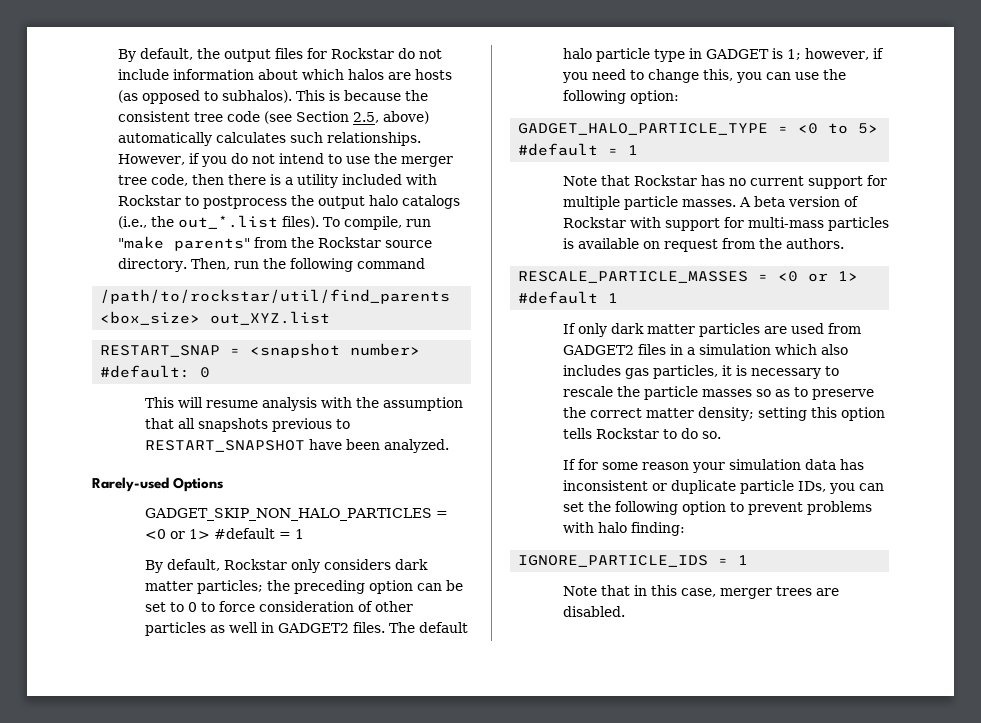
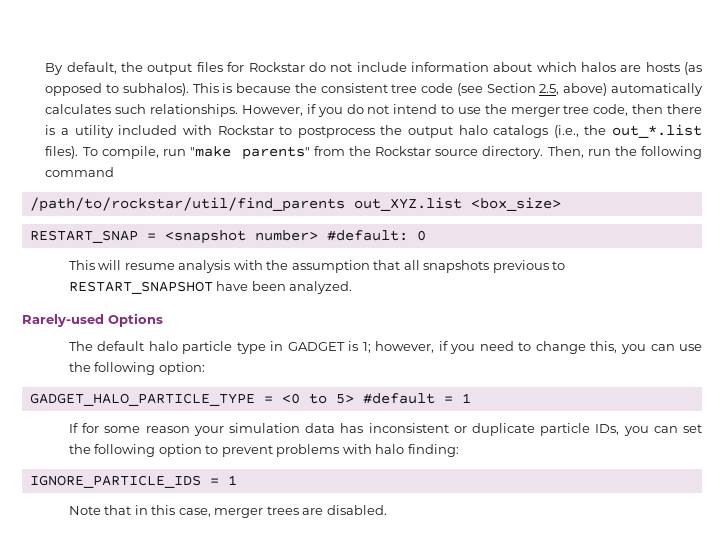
(451, 296) none -> [353,197,462,211] out_XYZ.list
[210,311,331,325] out_XYZ.list -> (561, 204) none
[144,508,448,521] [144,528,304,539] [144,559,428,573] [144,580,463,594] [144,601,413,612] [144,622,385,636] GADGET_SKIP_NON_HALO_PARTICLES = <0 or 1> #default = 1 // By default, Rockstar only considers dark matter particles; the preceding option can be set to 0 to force consideration of other particles as well in GADGET2 files. -> (163, 320) none
[562,175,887,189] [562,196,859,210] [562,217,889,231] [562,238,844,252] [518,271,859,283] [518,291,619,304] [562,323,861,337] [562,344,848,355] [562,365,839,379] [562,386,874,400] [562,407,885,421] [562,428,721,439] // Note that Rockstar has no current support for multiple particle masses. A beta version of Rockstar with support for multi-mass particles is available on request from the authors. // RESCALE_PARTICLE_MASSES = <0 or 1> #default 1 // If only dark matter particles are used from GADGET2 files in a simulation which also includes gas particles, it is necessary to rescale the particle masses so as to preserve the correct matter density; setting this option tells Rockstar to do so. -> (471, 398) none

